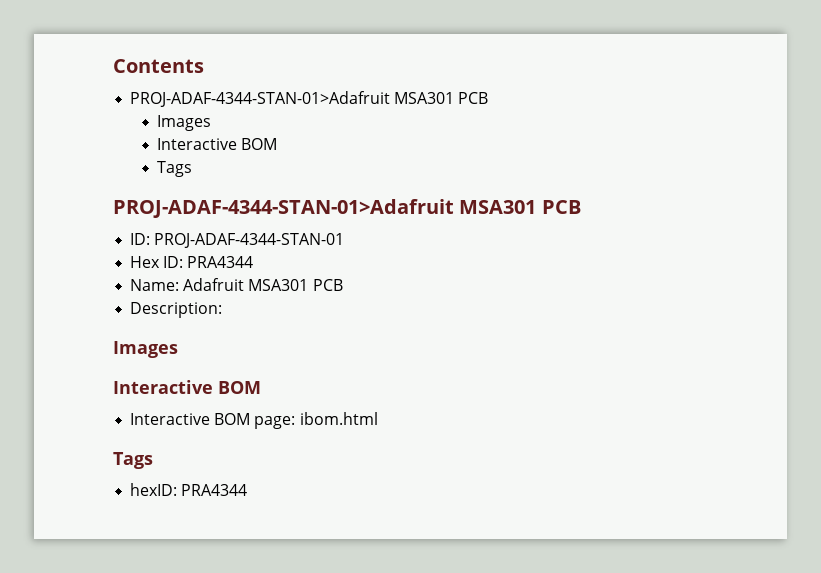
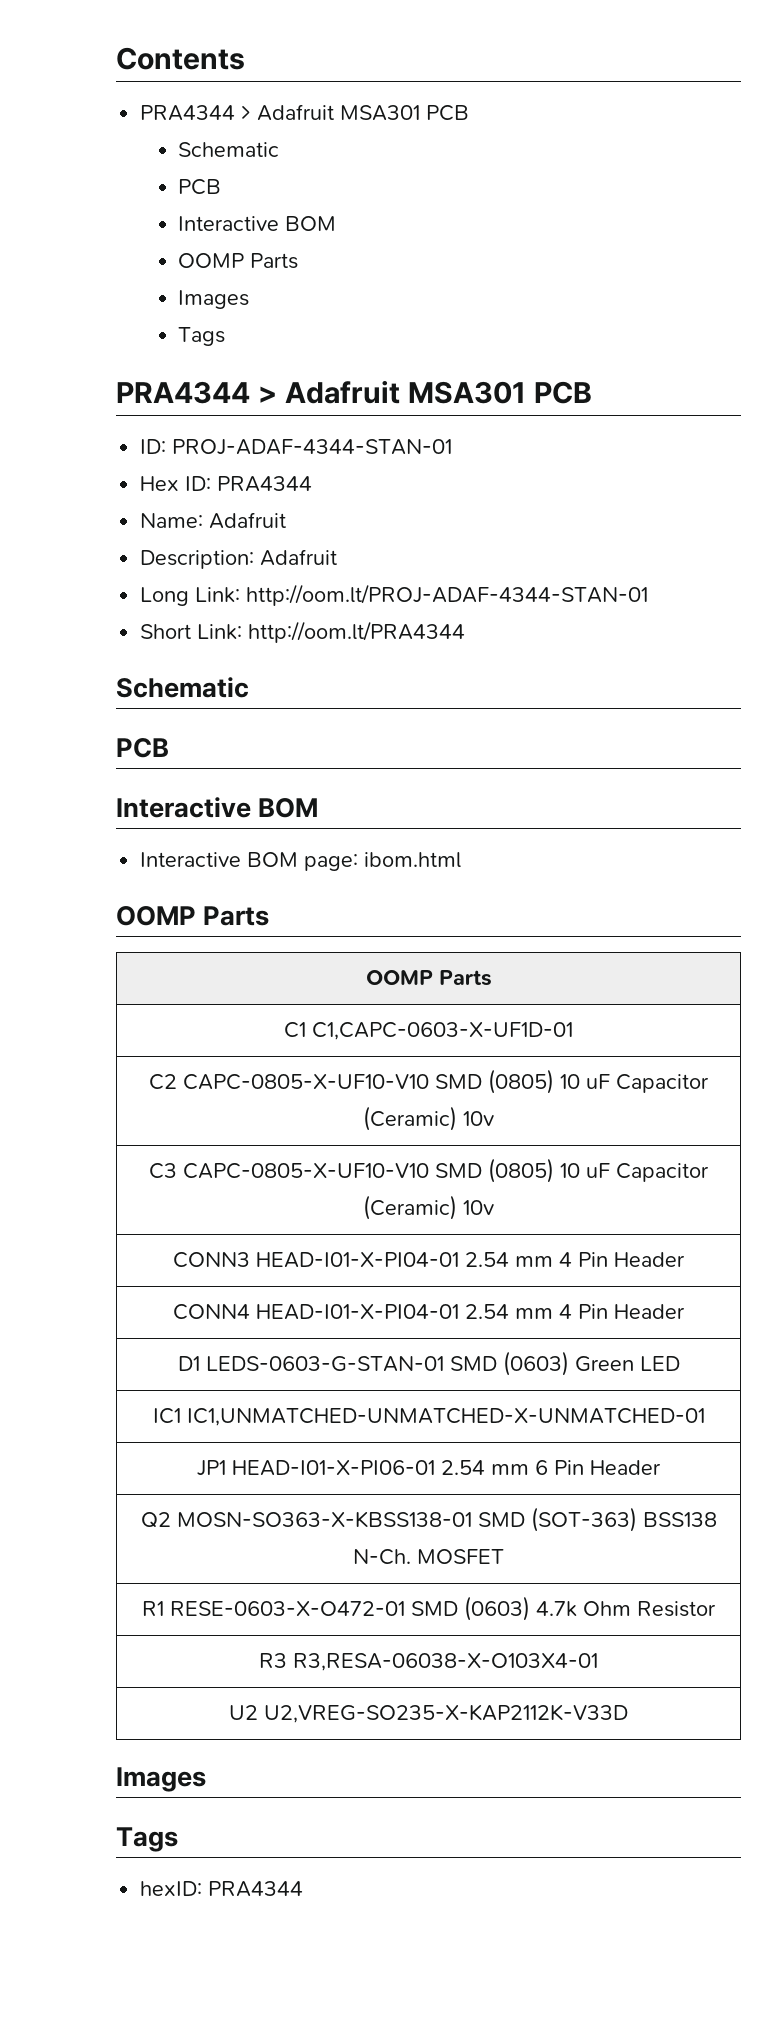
[130,91,489,107] [156,115,211,131] [156,138,277,150] [156,161,192,177] [113,199,454,218] PROJ-ADAF-4344-STAN-01>Adafruit MSA301 PCB // Images // Interactive BOM // Tags // PROJ-ADAF-4344-STAN-01>Adafruit -> [140,104,470,121] [178,142,280,157] [178,179,222,195] [178,216,337,231] [178,253,299,269] [178,290,250,309] [178,327,226,346] [116,380,400,404] PRA4344 > Adafruit MSA301 PCB // Schematic // PCB // Interactive BOM // OOMP Parts // Images // Tags // PRA4344 > Adafruit
[248,279,343,291] MSA301 PCB -> (287, 520) none
[113,341,178,358] // Images -> [260,549,338,566] [140,584,649,606] [140,621,466,643] [116,677,249,698] [116,738,169,758] Adafruit // Long Link: http://oom.lt/PROJ-ADAF-4344-STAN-01 // Short Link: http://oom.lt/PRA4344 // Schematic // PCB
(378, 418) none -> [116,906,270,926] [365,970,492,986] [284,1022,573,1040] [149,1069,709,1094] [363,1106,494,1131] [149,1158,709,1183] [363,1195,494,1220] [173,1252,685,1268] [173,1304,685,1320] [177,1351,680,1376] [152,1408,705,1426] [197,1460,661,1476] [140,1507,717,1532] [353,1549,504,1565] [142,1596,716,1621] [259,1653,598,1671] [229,1704,628,1723] [116,1767,206,1792] // OOMP Parts // OOMP Parts // C1 C1,CAPC-0603-X-UF1D-01 // C2 CAPC-0805-X-UF10-V10 SMD (0805) 10 uF Capacitor (Ceramic) 10v // C3 CAPC-0805-X-UF10-V10 SMD (0805) 10 uF Capacitor (Ceramic) 10v // CONN3 HEAD-I01-X-PI04-01 2.54 mm 4 Pin Header // CONN4 HEAD-I01-X-PI04-01 2.54 mm 4 Pin Header // D1 LEDS-0603-G-STAN-01 SMD (0603) Green LED // IC1 IC1,UNMATCHED-UNMATCHED-X-UNMATCHED-01 // JP1 HEAD-I01-X-PI06-01 2.54 mm 6 Pin Header // Q2 MOSN-SO363-X-KBSS138-01 SMD (SOT-363) BSS138 N-Ch. MOSFET // R1 RESE-0603-X-O472-01 SMD (0603) 4.7k Ohm Resistor // R3 R3,RESA-06038-X-O103X4-01 // U2 U2,VREG-SO235-X-KAP2112K-V33D // Images

